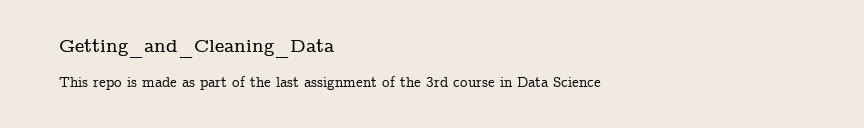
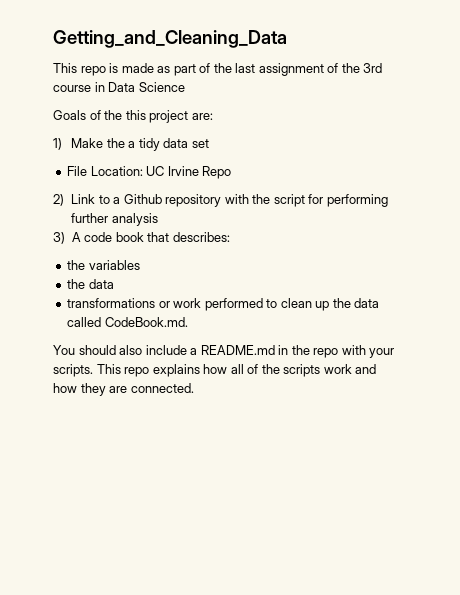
(601, 82) none -> [53,110,213,123] [53,138,209,151] [67,166,232,179] [53,194,388,207] [70,213,158,226] [53,232,230,244] [67,260,140,270] [67,279,114,289] [67,298,380,311] [67,317,188,327] [53,345,395,358] [53,364,377,377] [53,383,194,396] // Goals of the this project are: // 1) Make the a tidy data set // File Location: UC Irvine Repo // 2) Link to a Github repository with the script for performing further analysis // 3) A code book that describes: // the variables // the data // transformations or work performed to clean up the data called CodeBook.md. // You should also include a README.md in the repo with your scripts. This repo explains how all of the scripts work and how they are connected.

